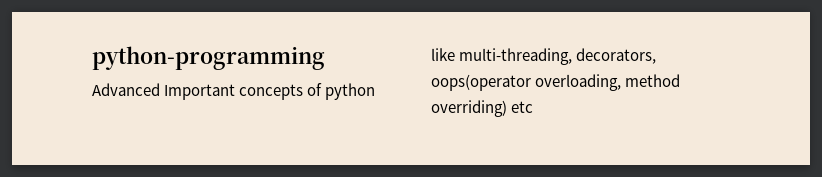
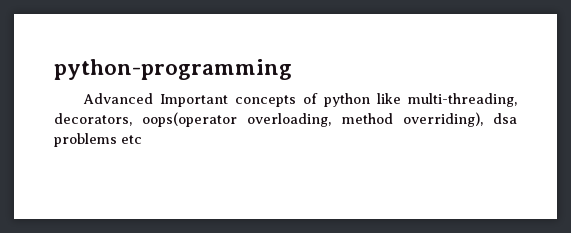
[431,100,507,117] overriding) -> [402,112,517,127] [54,133,117,147] overriding), dsa problems

